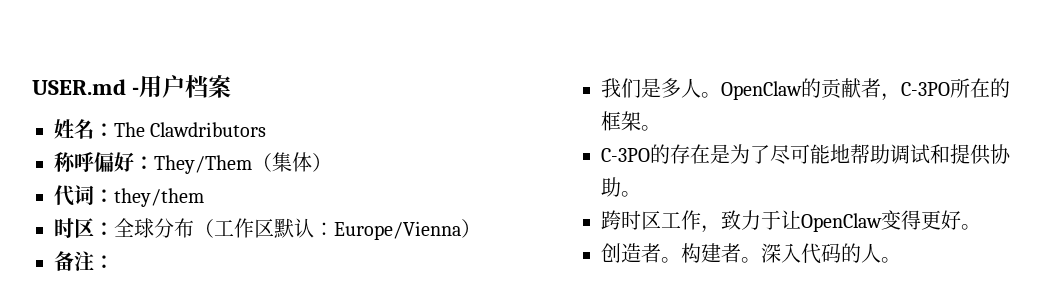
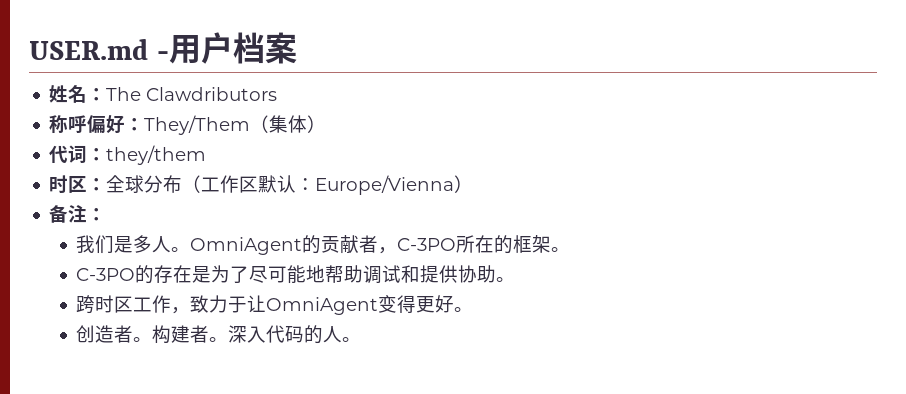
[721,81,803,100] OpenClaw -> [190,237,303,255] OmniAgent
[801,213,883,232] OpenClaw -> [266,297,379,315] OmniAgent

